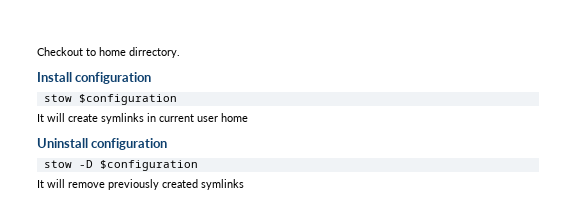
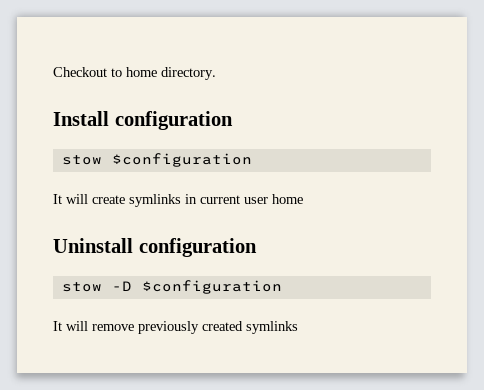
[129,47,180,58] dirrectory. -> [161,67,216,80] directory.

